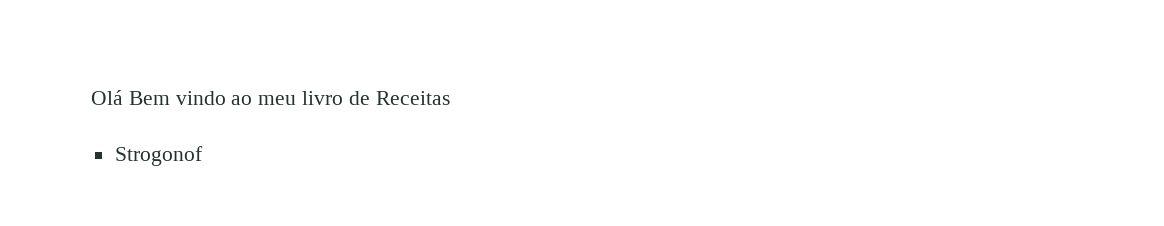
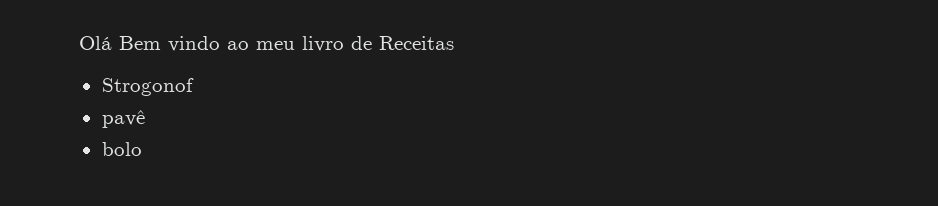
(203, 156) none -> [101,110,145,128] [101,142,142,156] // pavê // bolo

